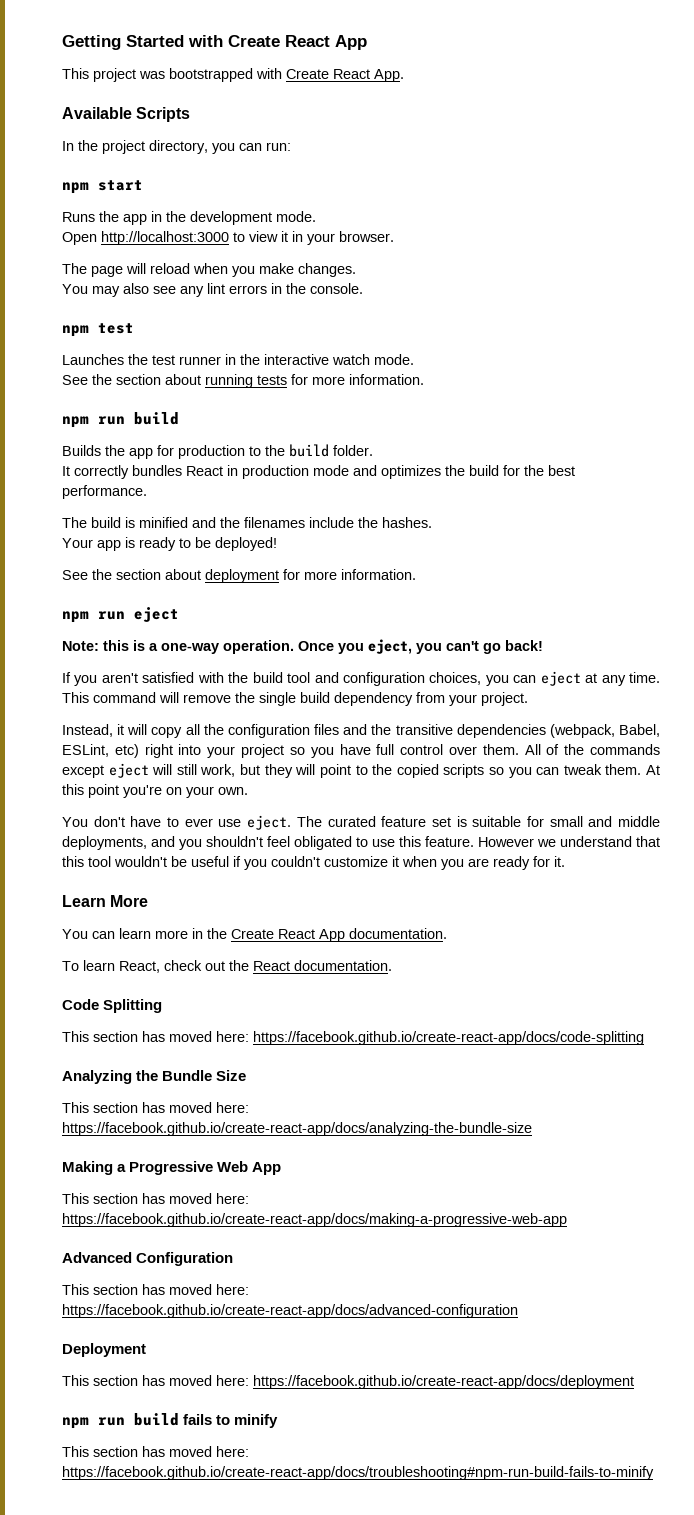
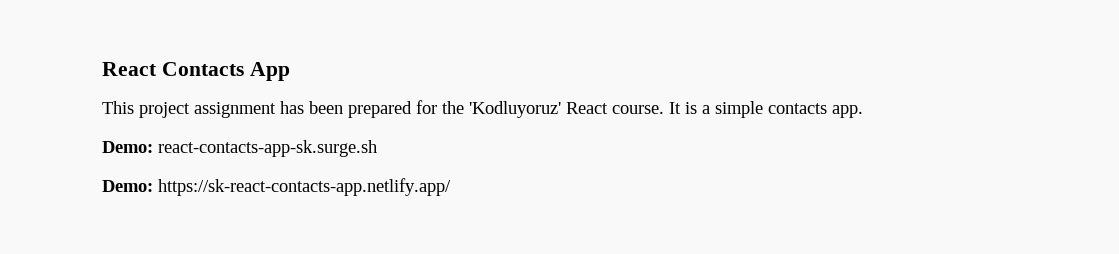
[62,35,367,50] [62,68,404,82] [62,107,191,122] [62,140,291,154] [62,180,143,194] [62,211,316,225] [62,231,394,245] [62,263,356,277] [62,283,363,297] [62,323,134,337] [62,354,414,365] [62,374,424,388] [62,412,179,428] [62,444,373,459] [62,465,575,479] [62,485,147,499] [62,517,432,528] [62,537,277,551] [62,569,416,583] [62,607,179,623] [62,639,543,654] [62,671,660,686] [62,692,528,706] [62,724,660,738] [62,744,660,758] [62,763,660,778] [62,784,248,798] [62,815,660,830] [62,836,660,850] [62,856,565,870] [62,895,149,907] [62,928,447,942] [62,960,392,973] [62,999,163,1013] [62,1031,644,1045] [62,1070,247,1084] [62,1102,249,1113] [62,1122,532,1136] [62,1161,282,1175] [62,1193,249,1204] [62,1213,567,1227] [62,1252,234,1266] [62,1284,249,1295] [62,1304,518,1318] [62,1343,146,1357] [62,1375,634,1389] [62,1413,279,1429] [62,1446,249,1457] [62,1466,654,1480] Getting Started with Create React App // This project was bootstrapped with Create React App. // Available Scripts // In the project directory, you can run: // npm start // Runs the app in the development mode. // Open http://localhost:3000 to view it in your browser. // The page will reload when you make changes. // You may also see any lint errors in the console. // npm test // Launches the test runner in the interactive watch mode. // See the section about running tests for more information. // npm run build // Builds the app for production to the build folder. // It correctly bundles React in production mode and optimizes the build for the best performance. // The build is minified and the filenames include the hashes. // Your app is ready to be deployed! // See the section about deployment for more information. // npm run eject // Note: this is a one-way operation. Once you eject, you can't go back! // If you aren't satisfied with the build tool and configuration choices, you can eject at any time. This command will remove the single build dependency from your project. // Instead, it will copy all the configuration files and the transitive dependencies (webpack, Babel, ESLint, etc) right into your project so you have full control over them. All of the commands except eject will still work, but they will point to the copied scripts so you can tweak them. At this point you're on your own. // You don't have to ever use eject. The curated feature set is suitable for small and middle deployments, and you shouldn't feel obligated to use this feature. However we understand that this tool wouldn't be useful if you couldn't customize it when you are ready for it. // Learn More // You can learn more in the Create React App documentation. // To learn React, check out the React documentation. // Code Splitting // This section has moved here: https://facebook.github.io/create-react-app/docs/code-splitting // Analyzing the Bundle Size // This section has moved here: https://facebook.github.io/create-react-app/docs/analyzing-the-bundle-size // Making a Progressive Web App // This section has moved here: https://facebook.github.io/create-react-app/docs/making-a-progressive-web-app // Advanced Configuration // This section has moved here: https://facebook.github.io/create-react-app/docs/advanced-configuration // Deployment // This section has moved here: https://facebook.github.io/create-react-app/docs/deployment // npm run build fails to minify // This section has moved here: https://facebook.github.io/create-react-app/docs/troubleshooting#npm-run-build-fails-to-minify -> [102,62,290,81] [102,100,863,118] [102,140,377,157] [102,178,451,196] React Contacts App // This project assignment has been prepared for the 'Kodluyoruz' React course. It is a simple contacts app. // Demo: react-contacts-app-sk.surge.sh // Demo: https://sk-react-contacts-app.netlify.app/

